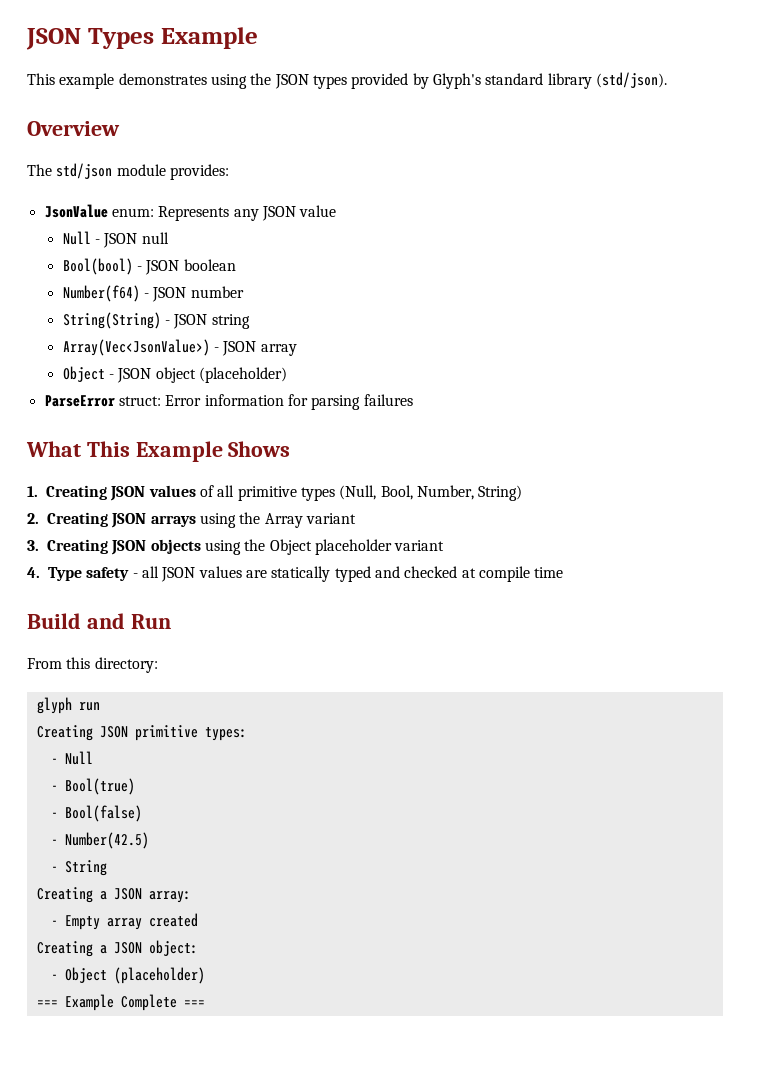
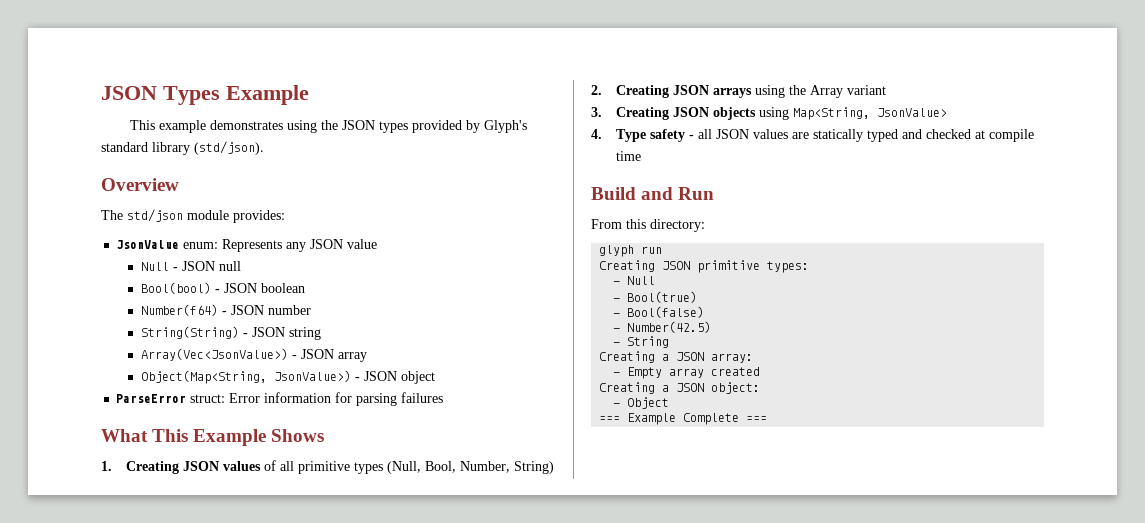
[62,366,105,382] Object -> [140,370,351,384] Object(Map<String, JsonValue>)
[198,367,287,383] (placeholder) -> (435, 377) none
[244,539,445,555] the Object placeholder variant -> [792,107,947,120] Map<String, JsonValue>
[113,967,205,984] (placeholder) -> (670, 403) none

